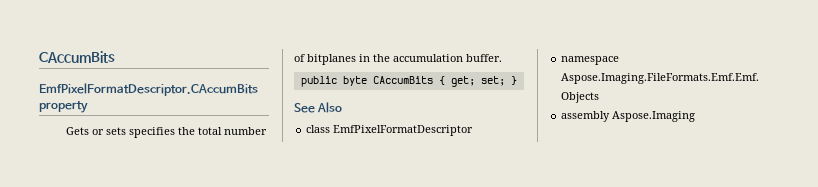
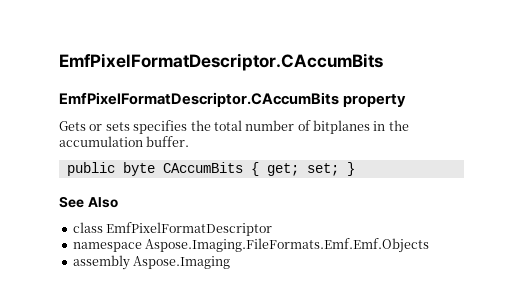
[39,51,115,63] CAccumBits -> [59,53,383,71] EmfPixelFormatDescriptor.CAccumBits

